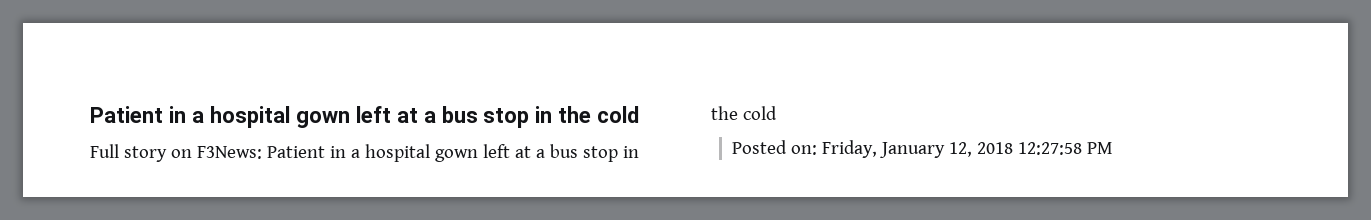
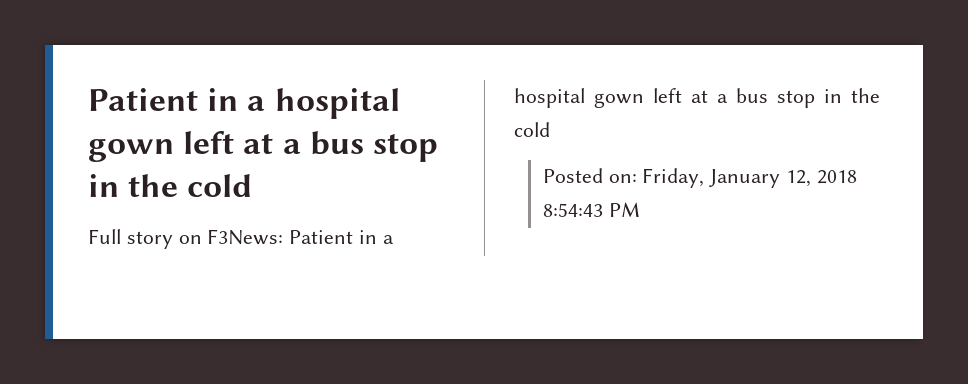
[1018,142,1083,155] 12:27:58 -> [542,203,603,217] 8:54:43

